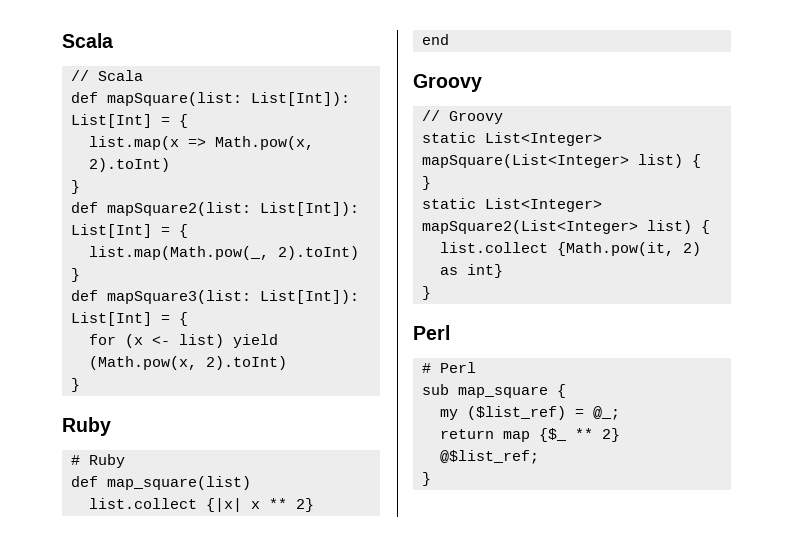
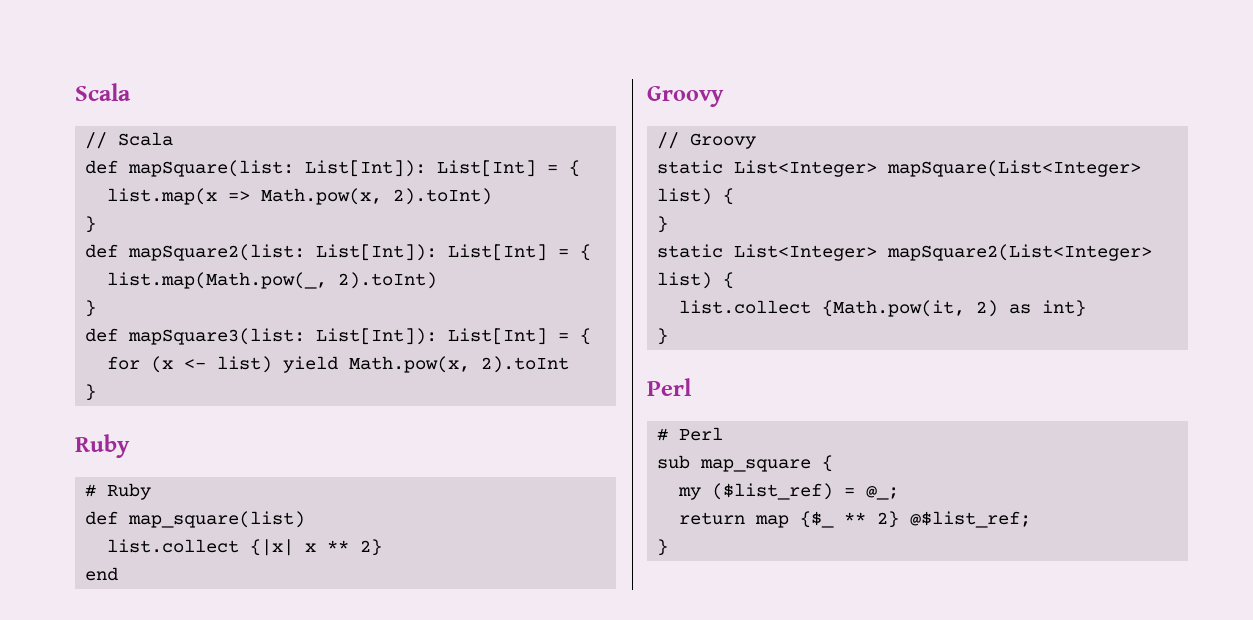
[88,356,287,370] (Math.pow(x, 2).toInt) -> [349,356,570,373] Math.pow(x, 2).toInt

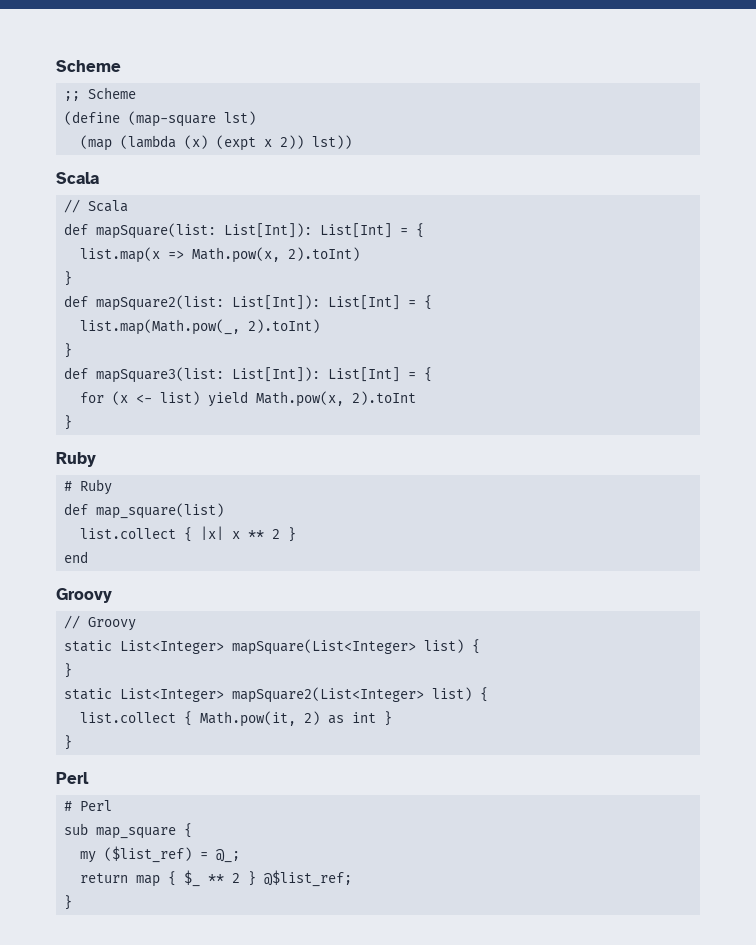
(75, 92) none -> [56,60,121,72] [64,87,137,101] [64,111,257,127] [80,135,353,151] Scheme // ;; Scheme // (define (map-square lst) // (map (lambda (x) (expt x 2)) lst)) //
[250,539,383,556] {|x| x ** 2} -> [184,526,297,542] { |x| x ** 2 }
[822,300,1087,317] {Math.pow(it, 2) as int} -> [184,711,393,727] { Math.pow(it, 2) as int }
[800,511,900,528] {$_ ** 2} -> [168,870,257,887] { $_ ** 2 }

